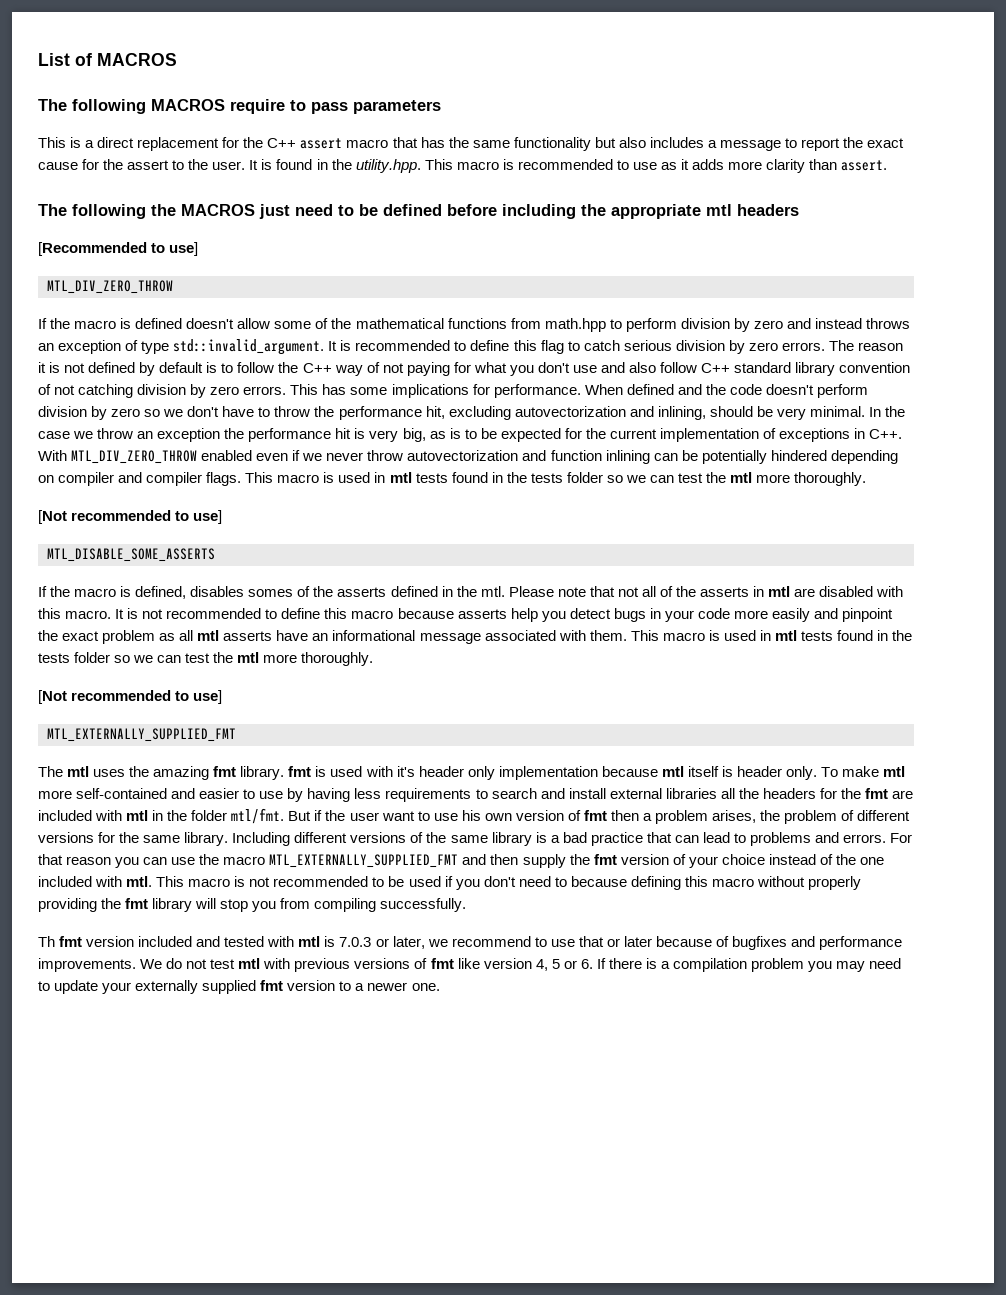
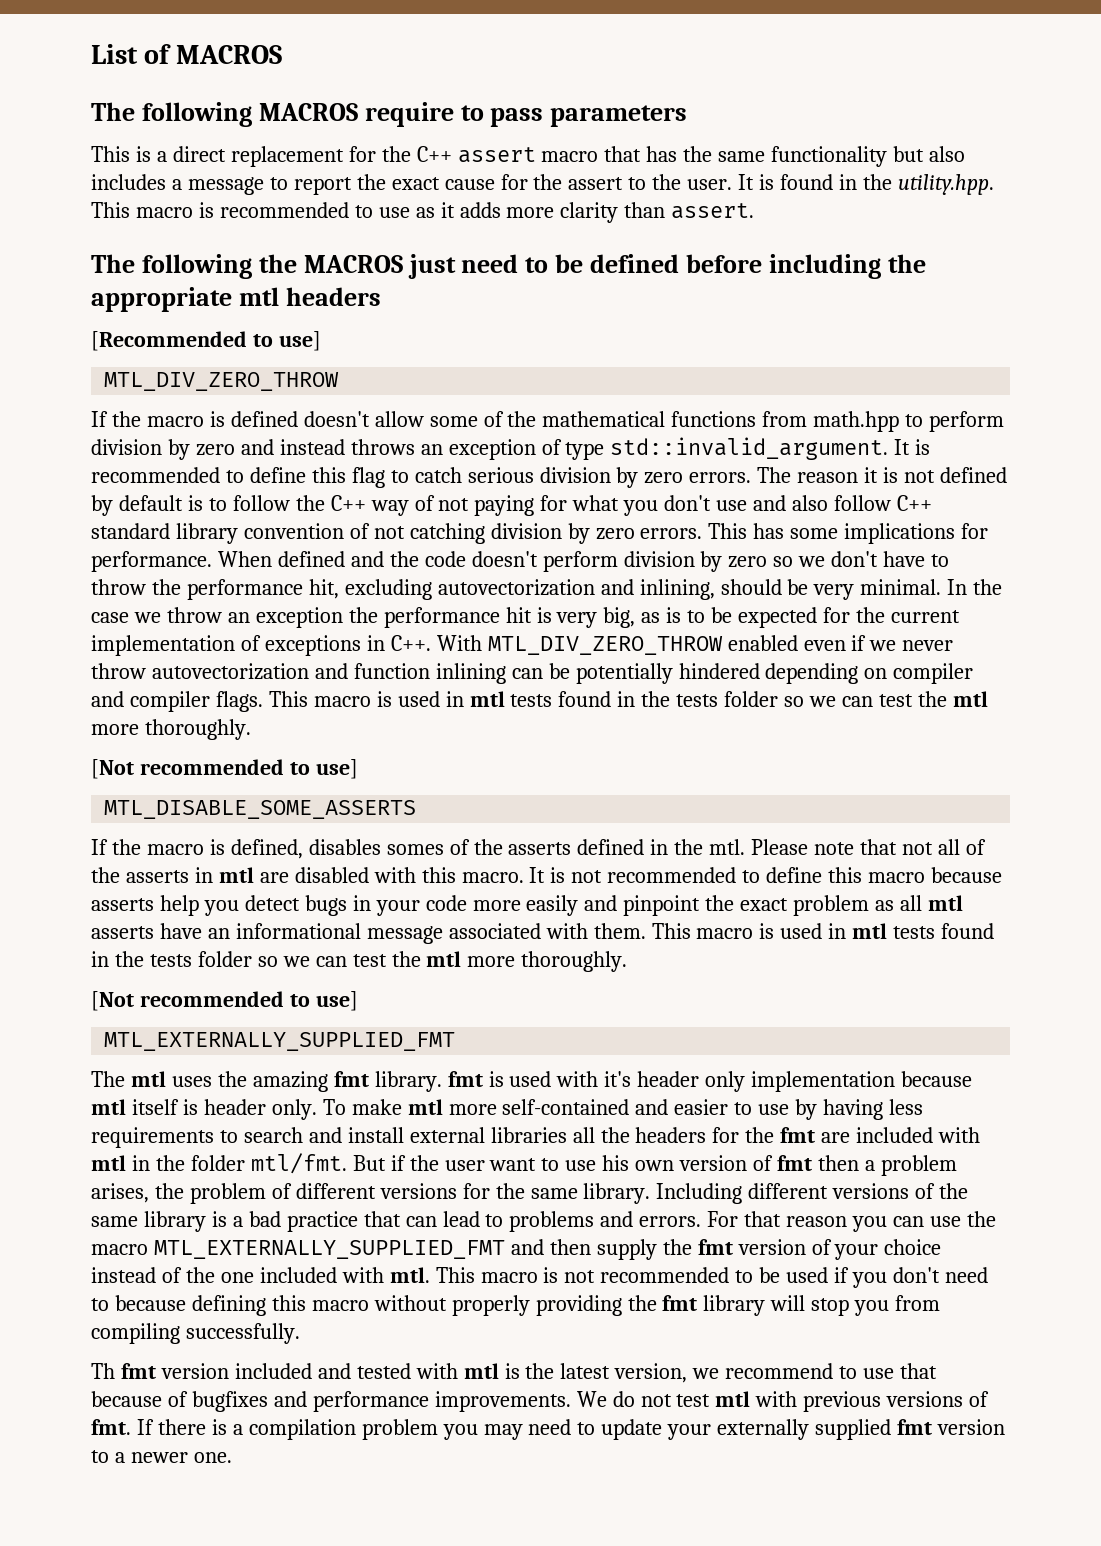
[339,936,425,949] 7.0.3 or later, -> [525,1363,688,1383] the latest version,
[606,936,652,947] or later -> (938, 1371) none
[430,958,593,971] fmt like version 4, 5 or 6. -> [91,1419,131,1435] fmt.

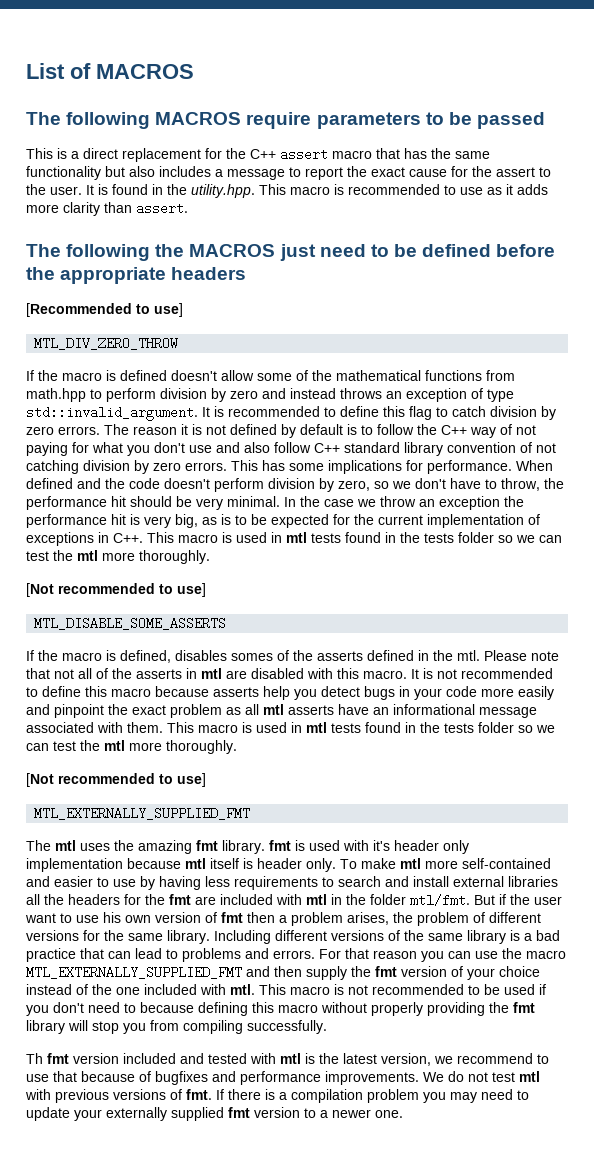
[460,105,688,127] to pass parameters -> [316,112,545,129] parameters to be passed
[768,254,881,279] including -> (556, 250) none
[238,287,279,306] mtl -> (167, 275) none
[467,467,534,483] serious -> (486, 411) none
[728,556,768,568] zero -> [338,480,370,491] zero,
[91,579,715,600] throw the performance hit, excluding autovectorization and inlining, -> [501,478,564,491] [26,496,126,510] throw, the performance hit
[436,635,954,655] [91,663,974,684] [91,691,263,712] With MTL_DIV_ZERO_THROW enabled even if we never throw autovectorization and function inlining can be potentially hindered depending on compiler and compiler flags. -> (143, 538) none

